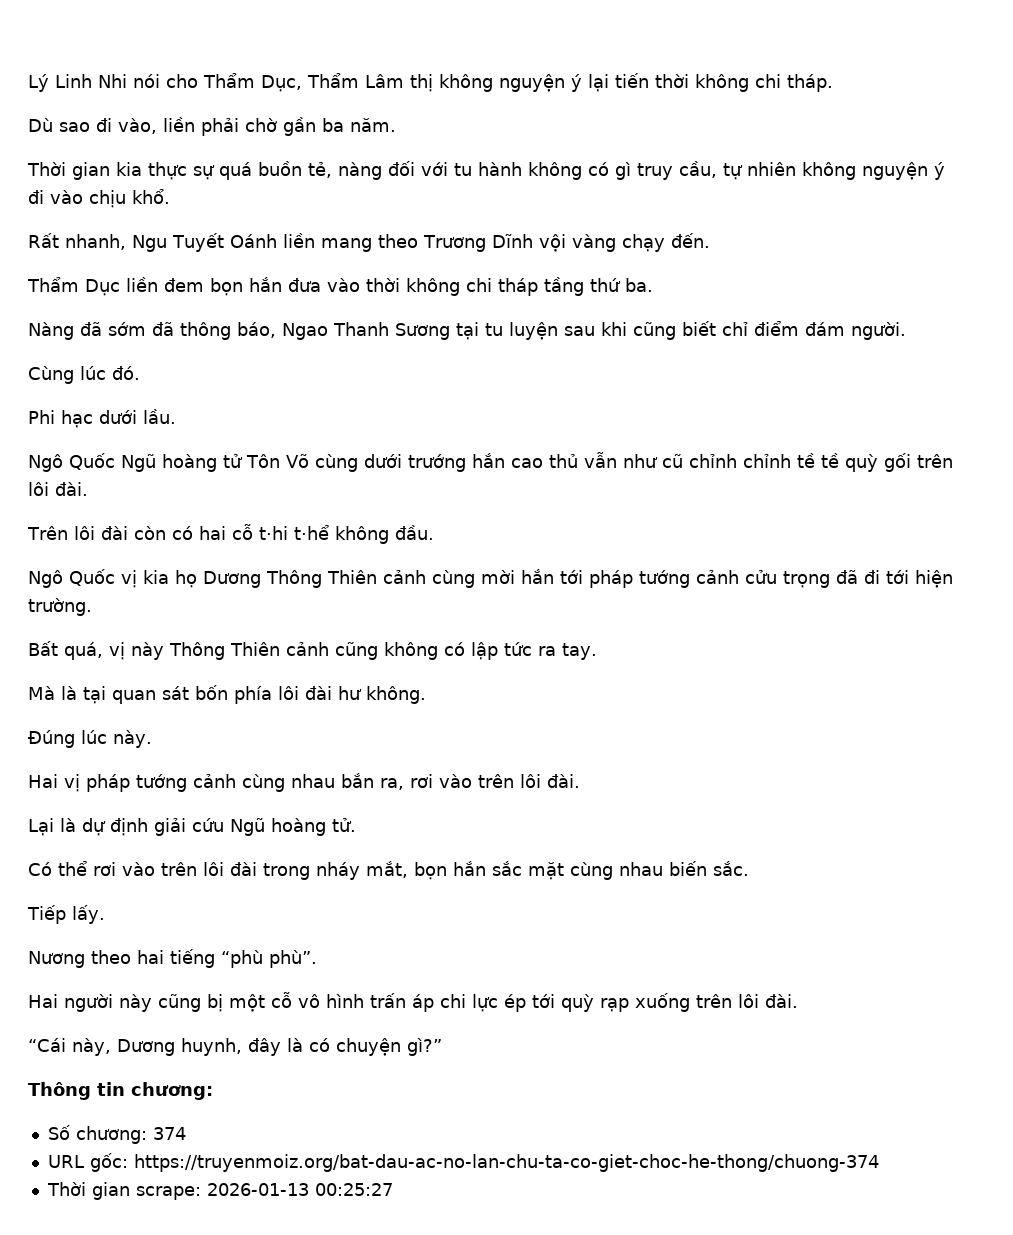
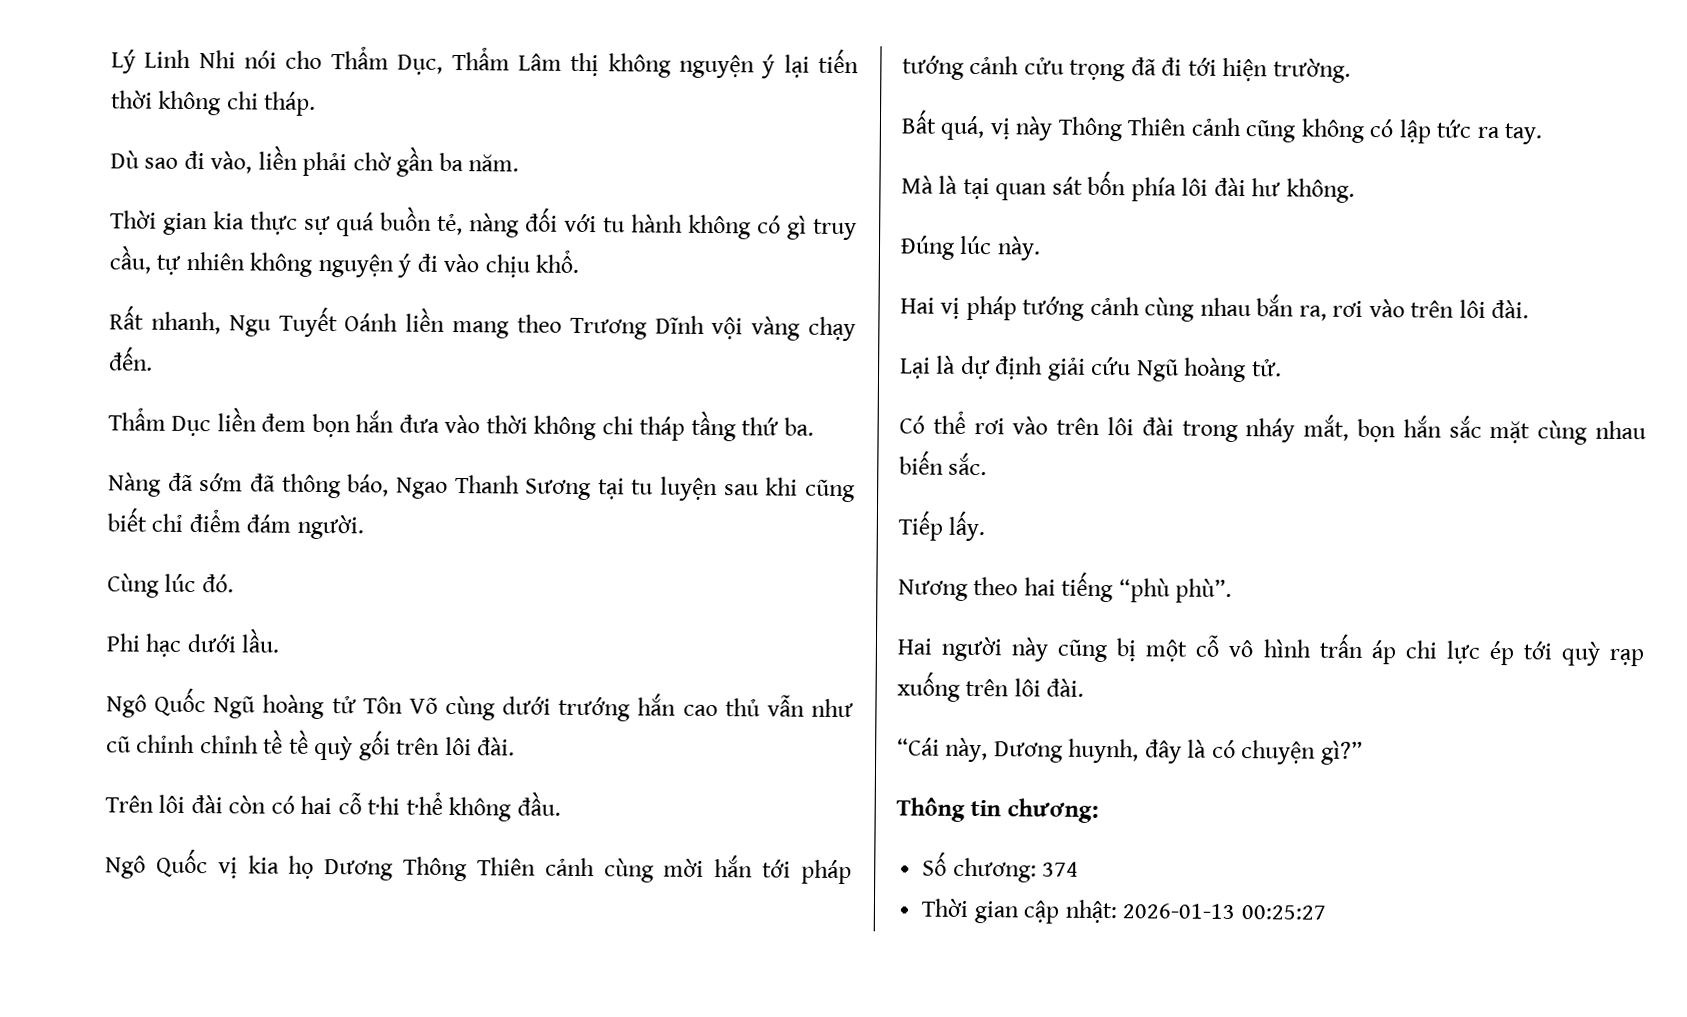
[47,1153,879,1172] [46,1182,201,1200] // URL gốc: https://truyenmoiz.org/bat-dau-ac-no-lan-chu-ta-co-giet-choc-he-thong/chuong-374 // Thời gian scrape: -> [921,898,1118,924] // Thời gian cập nhật:

